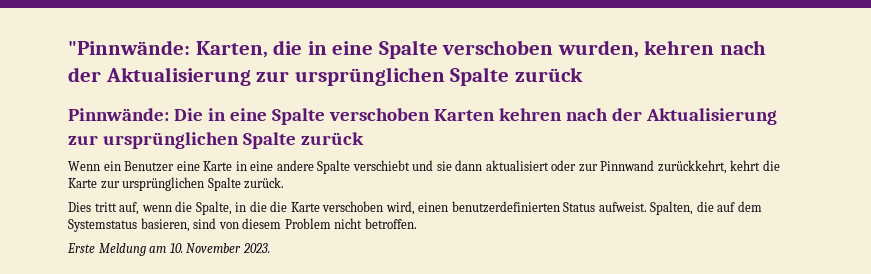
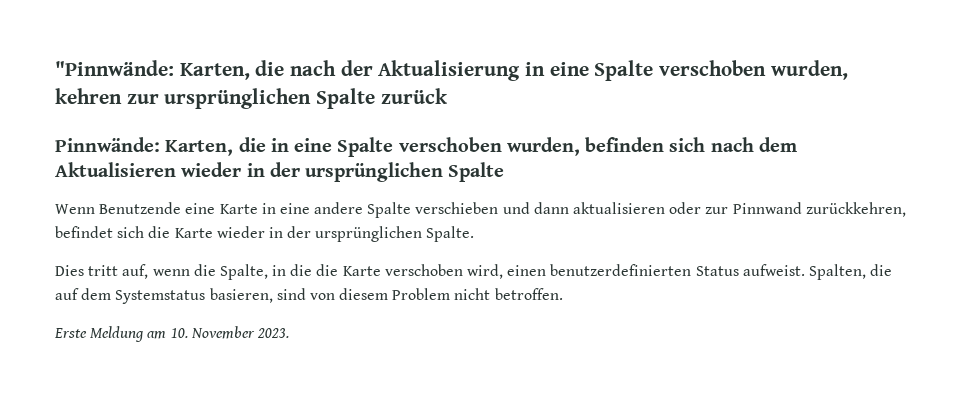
[307,40,766,59] [68,67,583,86] [68,108,777,125] [68,132,364,149] in eine Spalte verschoben wurden, kehren nach der Aktualisierung zur ursprünglichen Spalte zurück // Pinnwände: Die in eine Spalte verschoben Karten kehren nach der Aktualisierung zur ursprünglichen Spalte zurück -> [290,60,848,81] [55,88,448,109] [55,137,797,157] [55,162,505,182] nach der Aktualisierung in eine Spalte verschoben wurden, kehren zur ursprünglichen Spalte zurück // Pinnwände: Karten, die in eine Spalte verschoben wurden, befinden sich nach dem Aktualisieren wieder in der ursprünglichen Spalte
[103,161,175,172] ein Benutzer -> [99,202,182,214] Benutzende
[352,160,780,174] [68,177,285,191] verschiebt und sie dann aktualisiert oder zur Pinnwand zurückkehrt, kehrt die Karte zur ursprünglichen Spalte zurück. -> [415,202,906,217] [55,226,475,242] verschieben und dann aktualisieren oder zur Pinnwand zurückkehren, befindet sich die Karte wieder in der ursprünglichen Spalte.

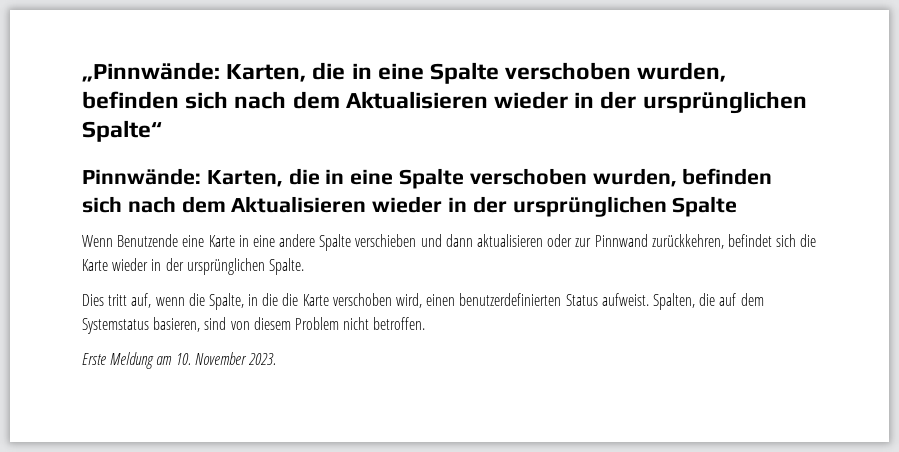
[55,60,848,81] [55,88,448,109] "Pinnwände: Karten, die nach der Aktualisierung in eine Spalte verschoben wurden, kehren zur ursprünglichen Spalte zurück -> [82,62,727,84] [82,91,807,114] [82,120,162,142] „Pinnwände: Karten, die in eine Spalte verschoben wurden, befinden sich nach dem Aktualisieren wieder in der ursprünglichen Spalte“

